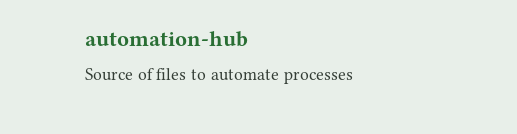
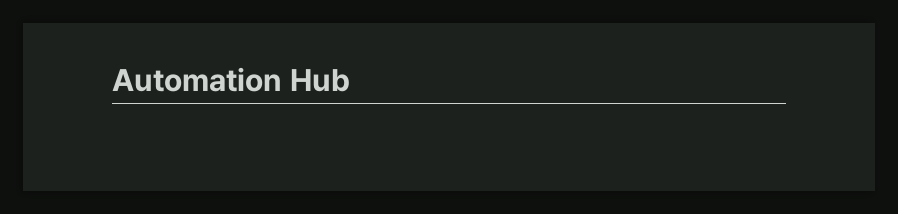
[85,31,248,47] [85,68,353,84] automation-hub // Source of files to automate processes -> [112,67,351,92] Automation Hub

